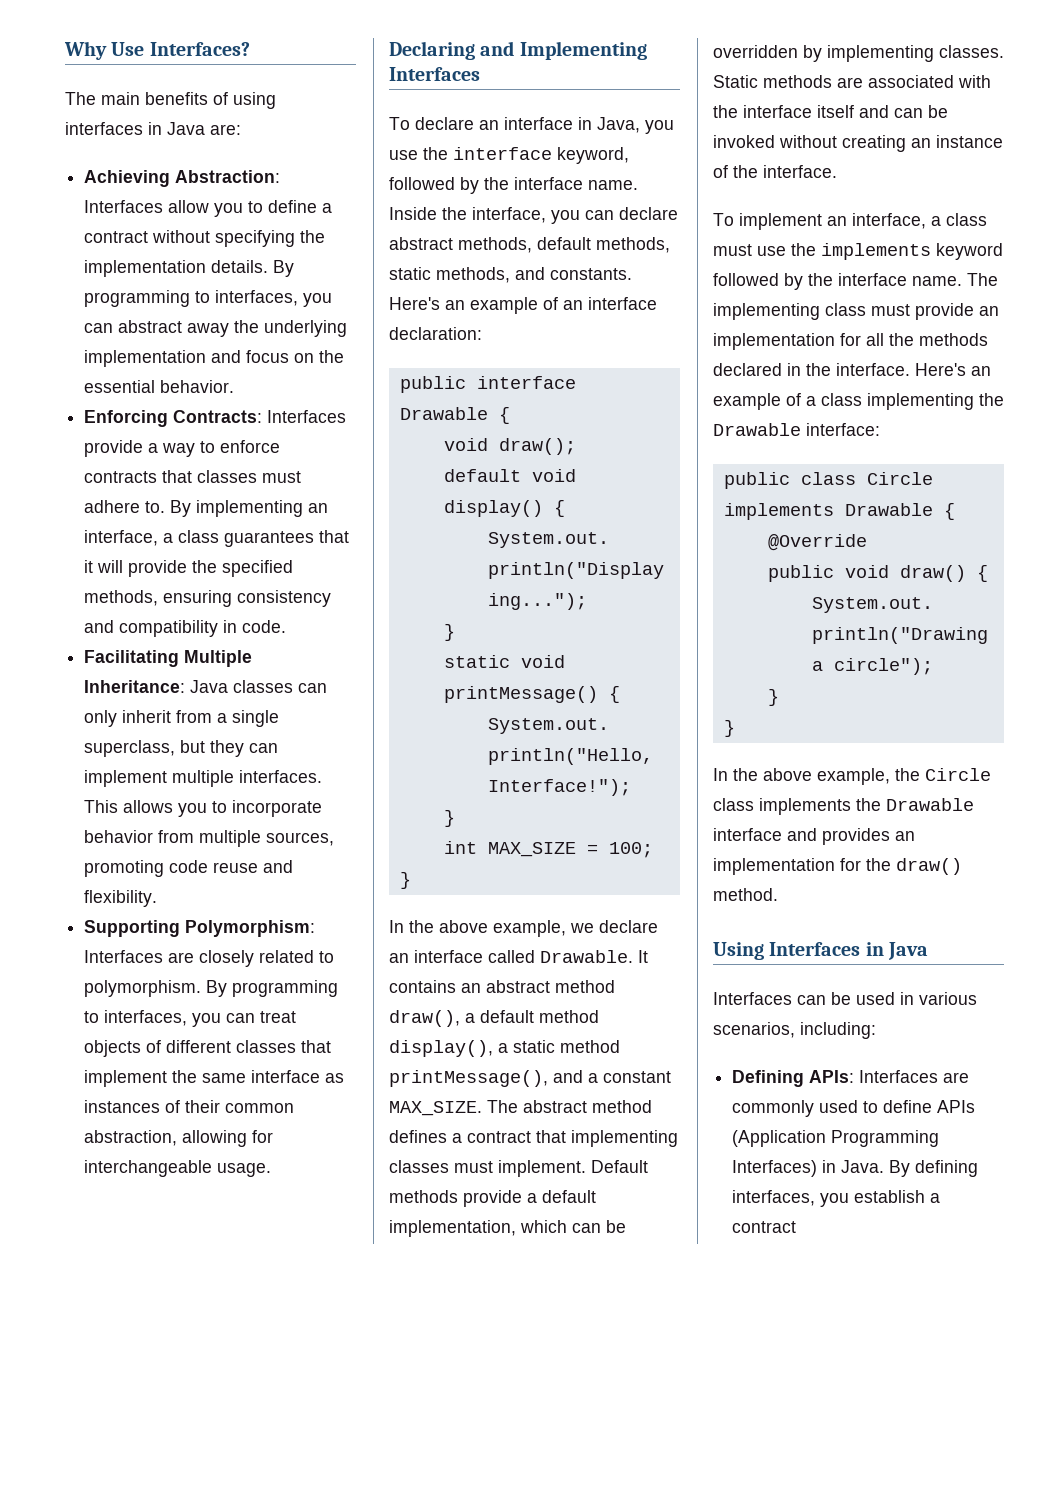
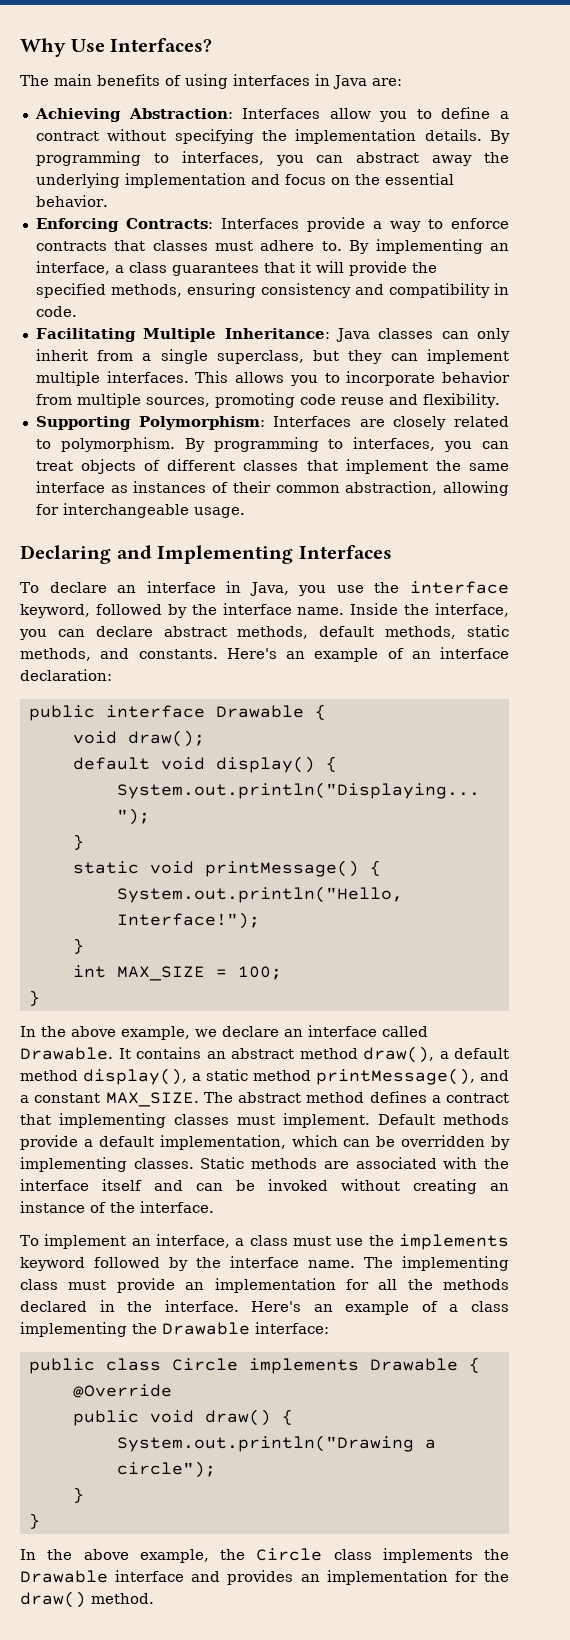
[713,942,928,960] [713,992,977,1005] [713,1022,876,1039] [732,1070,970,1087] [732,1100,976,1117] [732,1130,940,1147] [732,1160,979,1177] [732,1190,941,1207] [732,1221,797,1233] // Using Interfaces in Java // Interfaces can be used in various scenarios, including: // Defining APIs: Interfaces are commonly used to define APIs (Application Programming Interfaces) in Java. By defining interfaces, you establish a contract -> (154, 1598) none

